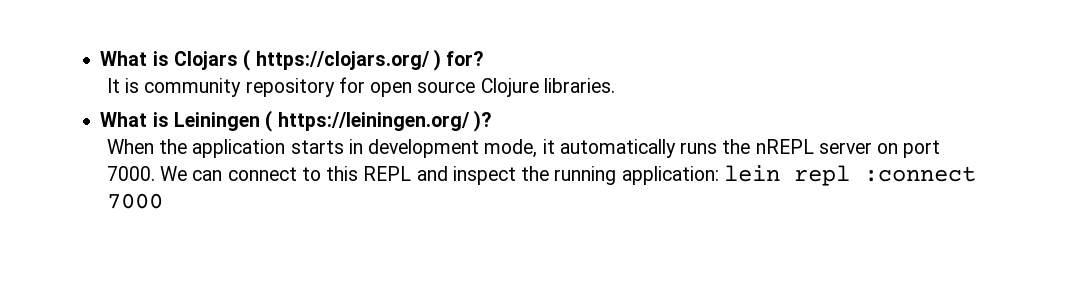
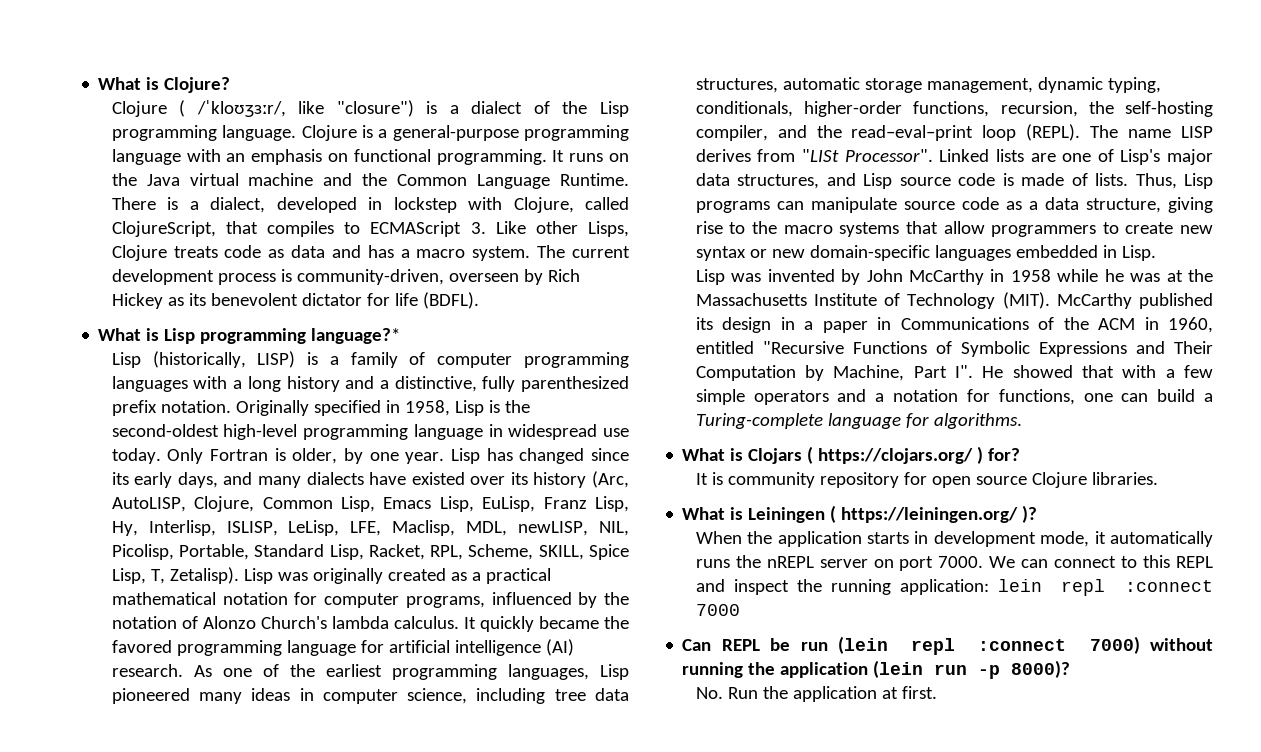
[100,51,169,66] What is -> [98,77,231,93] [111,100,629,117] [111,125,629,141] [111,149,629,165] [111,173,629,189] [111,197,629,213] [111,221,630,237] [111,245,630,261] [111,269,580,285] [111,292,479,309] [98,328,401,344] [111,351,629,368] [111,376,629,392] [111,400,530,416] [111,424,629,440] [111,448,630,464] [111,471,629,488] [111,496,630,512] [111,520,630,536] [111,544,629,560] [111,567,551,584] [111,592,629,608] [111,616,629,632] [111,639,574,656] [111,664,630,680] [111,688,630,704] [695,77,1161,93] [695,101,1213,117] [695,124,1213,141] [695,149,1213,165] [695,173,1213,189] [695,197,1213,213] [695,221,1213,237] [695,245,1156,261] [695,269,1213,285] [695,292,1213,309] [695,317,1213,333] [695,341,1213,357] [695,365,1213,381] [695,389,1213,405] [695,413,1022,429] [682,448,744,461] What is Clojure? // Clojure ( /ˈkloʊʒɜːr/, like "closure") is a dialect of the Lisp programming language. Clojure is a general-purpose programming language with an emphasis on functional programming. It runs on the Java virtual machine and the Common Language Runtime. There is a dialect, developed in lockstep with Clojure, called ClojureScript, that compiles to ECMAScript 3. Like other Lisps, Clojure treats code as data and has a macro system. The current development process is community-driven, overseen by Rich Hickey as its benevolent dictator for life (BDFL). // What is Lisp programming language?* // Lisp (historically, LISP) is a family of computer programming languages with a long history and a distinctive, fully parenthesized prefix notation. Originally specified in 1958, Lisp is the second-oldest high-level programming language in widespread use today. Only Fortran is older, by one year. Lisp has changed since its early days, and many dialects have existed over its history (Arc, AutoLISP, Clojure, Common Lisp, Emacs Lisp, EuLisp, Franz Lisp, Hy, Interlisp, ISLISP, LeLisp, LFE, Maclisp, MDL, newLISP, NIL, Picolisp, Portable, Standard Lisp, Racket, RPL, Scheme, SKILL, Spice Lisp, T, Zetalisp). Lisp was originally created as a practical mathematical notation for computer programs, influenced by the notation of Alonzo Church's lambda calculus. It quickly became the favored programming language for artificial intelligence (AI) research. As one of the earliest programming languages, Lisp pioneered many ideas in computer science, including tree data structures, automatic storage management, dynamic typing, conditionals, higher-order functions, recursion, the self-hosting compiler, and the read–eval–print loop (REPL). The name LISP derives from "LISt Processor". Linked lists are one of Lisp's major data structures, and Lisp source code is made of lists. Thus, Lisp programs can manipulate source code as a data structure, giving rise to the macro systems that allow programmers to create new syntax or new domain-specific languages embedded in Lisp. // Lisp was invented by John McCarthy in 1958 while he was at the Massachusetts Institute of Technology (MIT). McCarthy published its design in a paper in Communications of the ACM in 1960, entitled "Recursive Functions of Symbolic Expressions and Their Computation by Machine, Part I". He showed that with a few simple operators and a notation for functions, one can build a Turing-complete language for algorithms. // What is
(163, 201) none -> [682,636,1213,655] [682,660,1071,679] [695,686,937,702] // Can REPL be run (lein repl :connect 7000) without running the application (lein run -p 8000)? // No. Run the application at first.

